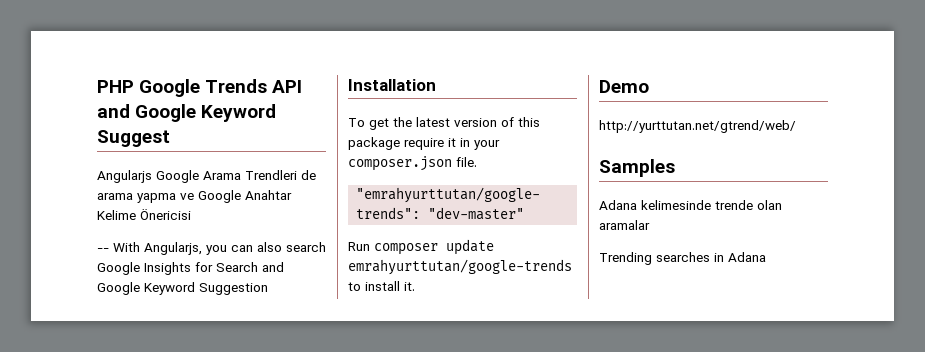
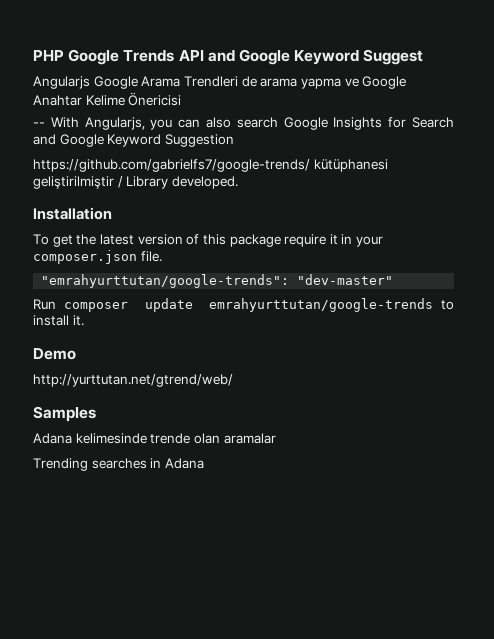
(268, 289) none -> [33,159,388,172] [33,176,238,189] // https://github.com/gabrielfs7/google-trends/ kütüphanesi geliştirilmiştir / Library developed.

